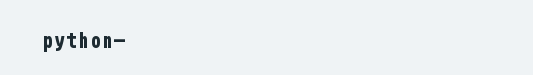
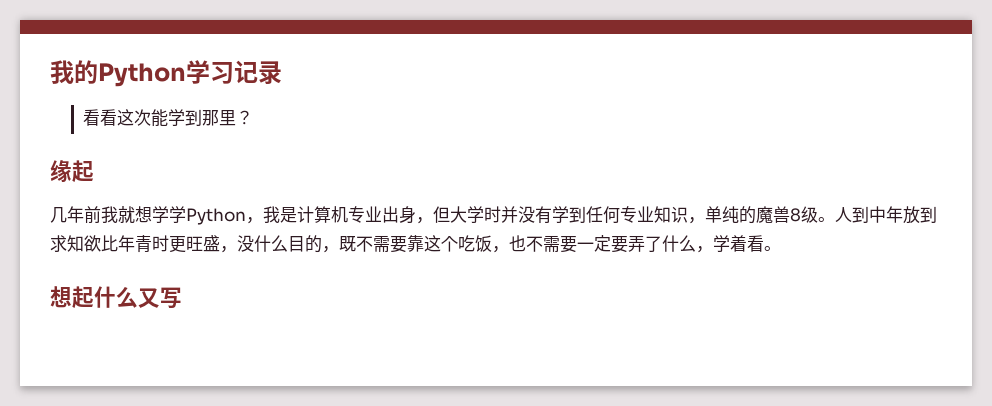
[41,32,125,52] python- -> [50,60,282,87] [83,109,254,127] [50,160,94,183] [50,206,937,225] [50,235,781,253] [50,286,182,309] 我的Python学习记录 // 看看这次能学到那里？ // 缘起 // 几年前我就想学学Python，我是计算机专业出身，但大学时并没有学到任何专业知识，单纯的魔兽8级。人到中年放到求知欲比年青时更旺盛，没什么目的，既不需要靠这个吃饭，也不需要一定要弄了什么，学着看。 // 想起什么又写

